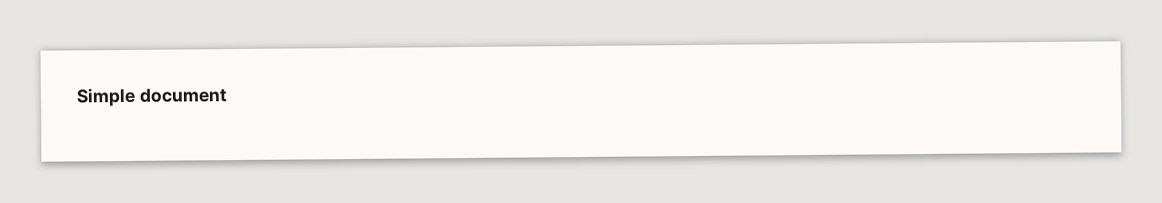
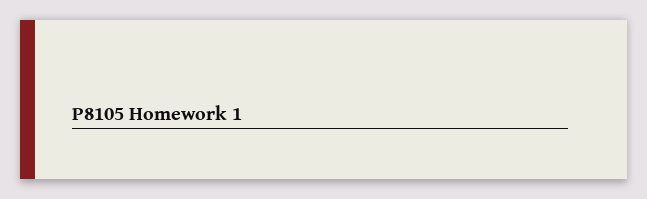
[76,87,227,107] Simple document -> [72,105,242,120] P8105 Homework 1

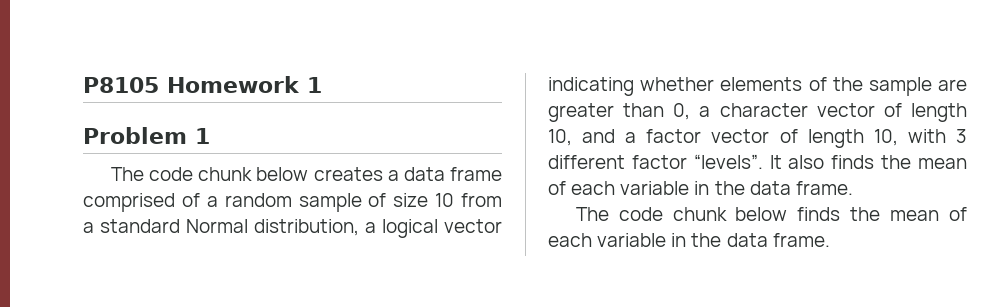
(242, 114) none -> [83,127,210,144] [110,167,502,181] [83,193,502,212] [83,219,502,238] [548,77,968,96] [548,103,967,122] [548,129,967,148] [548,154,967,169] [548,181,853,195] [575,207,967,221] [548,233,830,247] // Problem 1 // The code chunk below creates a data frame comprised of a random sample of size 10 from a standard Normal distribution, a logical vector indicating whether elements of the sample are greater than 0, a character vector of length 10, and a factor vector of length 10, with 3 different factor “levels”. It also finds the mean of each variable in the data frame. // The code chunk below finds the mean of each variable in the data frame.

